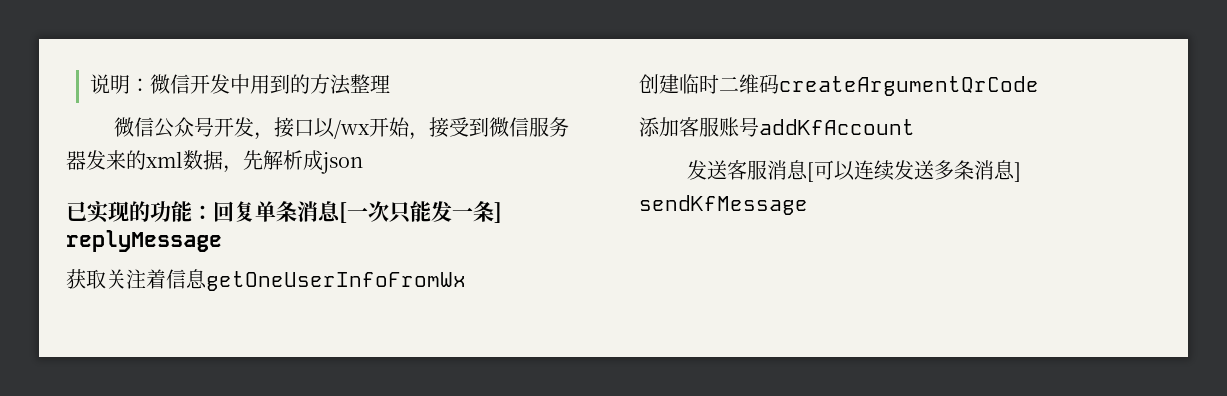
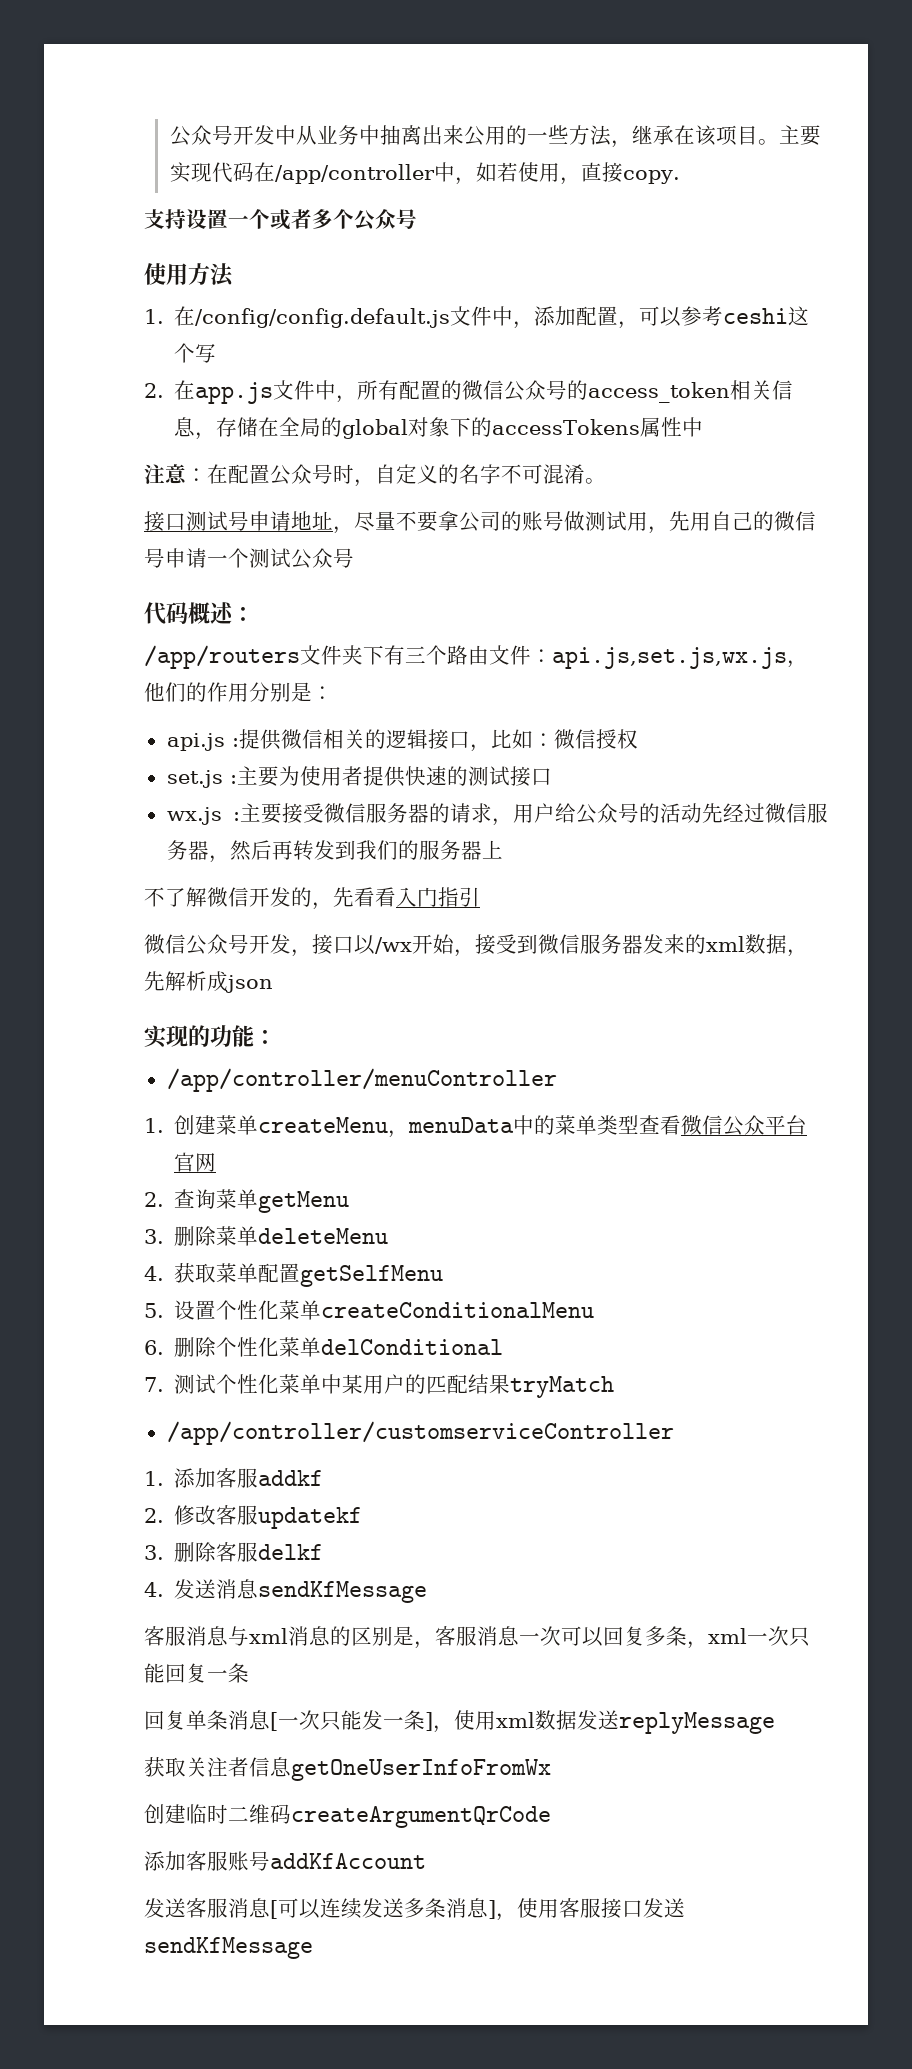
[89,74,390,95] 说明：微信开发中用到的方法整理 -> [169,125,821,148] [169,162,680,185] [144,209,417,231] [144,263,234,287] [144,306,810,329] [174,343,217,363] [144,380,794,404] [174,417,704,440] [144,464,606,487] [144,511,816,534] [144,548,354,569] [144,602,254,625] [144,645,808,669] [144,682,333,702] [166,729,638,752] [166,766,552,788] [166,803,828,826] [166,840,503,863] [144,887,480,910] 公众号开发中从业务中抽离出来公用的一些方法，继承在该项目。主要实现代码在/app/controller中，如若使用，直接copy. // 支持设置一个或者多个公众号 // 使用方法 // 1.在/config/config.default.js文件中，添加配置，可以参考ceshi这个写 // 2.在app.js文件中，所有配置的微信公众号的access_token相关信息，存储在全局的global对象下的accessTokens属性中 // 注意：在配置公众号时，自定义的名字不可混淆。 // 接口测试号申请地址，尽量不要拿公司的账号做测试用，先用自己的微信号申请一个测试公众号 // 代码概述： // /app/routers文件夹下有三个路由文件：api.js,set.js,wx.js，他们的作用分别是： // api.js :提供微信相关的逻辑接口，比如：微信授权 // set.js :主要为使用者提供快速的测试接口 // wx.js :主要接受微信服务器的请求，用户给公众号的活动先经过微信服务器，然后再转发到我们的服务器上 // 不了解微信开发的，先看看入门指引
[66,201,87,221] 已 -> (273, 984) none
(213, 212) none -> [166,1068,557,1092] [144,1115,808,1138] [174,1152,217,1172] [144,1189,350,1213] [144,1226,389,1246] [144,1263,444,1287] [144,1300,595,1320] [144,1337,504,1357] [144,1374,615,1398] [166,1421,674,1445] [144,1468,324,1488] [144,1505,363,1529] [144,1542,324,1562] [144,1579,428,1603] [144,1626,810,1649] [144,1663,249,1683] // /app/controller/menuController // 1.创建菜单createMenu，menuData中的菜单类型查看微信公众平台官网 // 2.查询菜单getMenu // 3.删除菜单deleteMenu // 4.获取菜单配置getSelfMenu // 5.设置个性化菜单createConditionalMenu // 6.删除个性化菜单delConditional // 7.测试个性化菜单中某用户的匹配结果tryMatch // /app/controller/customserviceController // 1.添加客服addkf // 2.修改客服updatekf // 3.删除客服delkf // 4.发送消息sendKfMessage // 客服消息与xml消息的区别是，客服消息一次可以回复多条，xml一次只能回复一条 //
(502, 212) none -> [433,1710,619,1733] ，使用xml数据发送
[146,269,166,289] 着 -> [228,1757,249,1777] 者
(1022, 172) none -> [496,1898,685,1921] ，使用客服接口发送

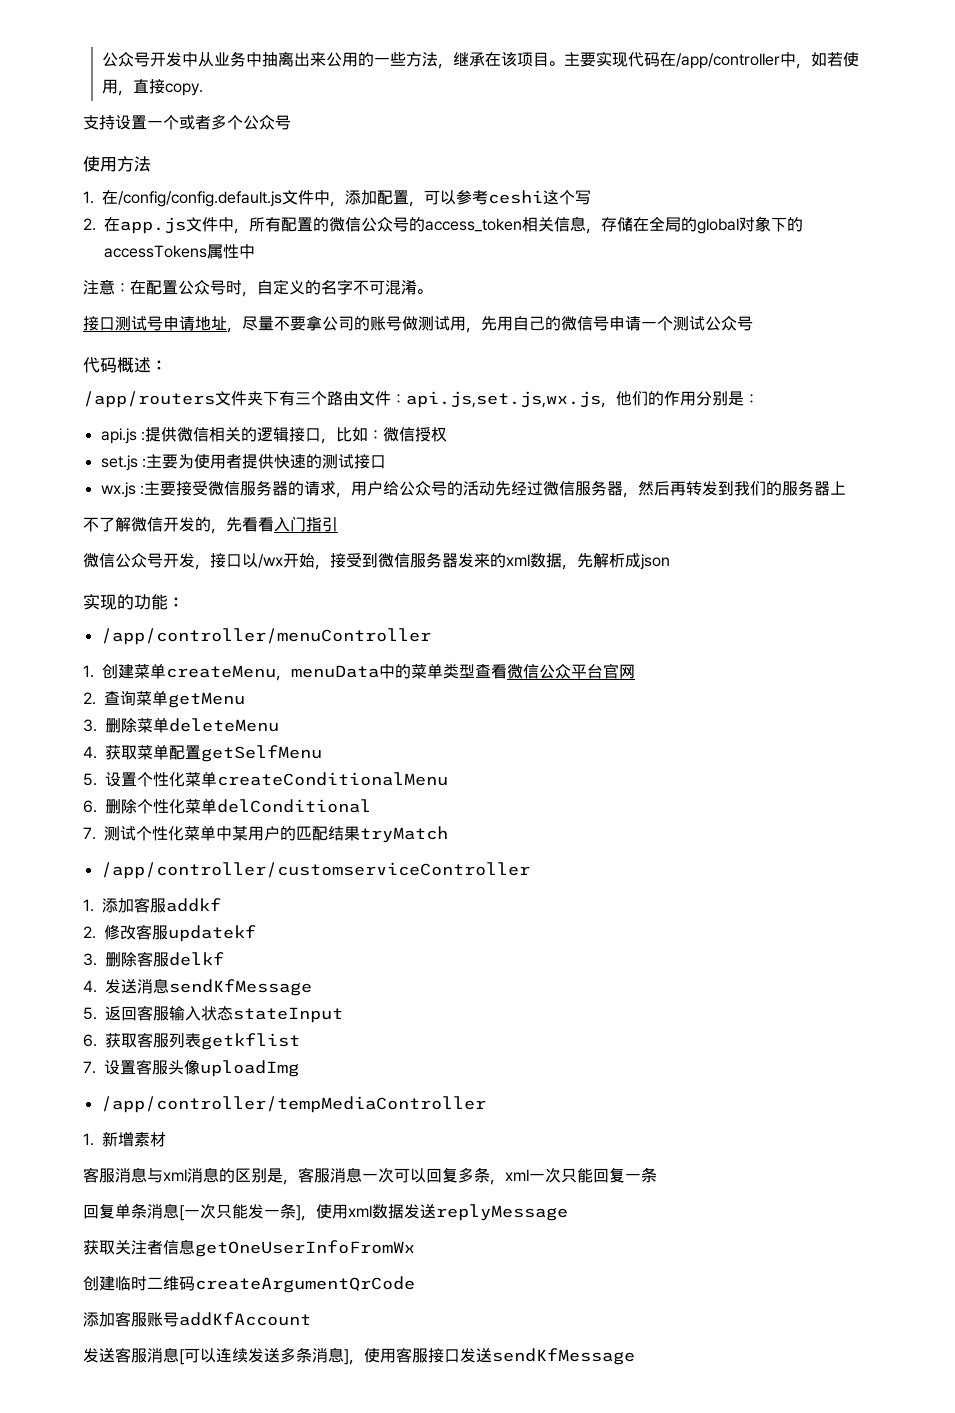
(428, 1592) none -> [83,1005,343,1023] [83,1032,300,1050] [83,1059,299,1077] [100,1096,486,1113] [83,1131,166,1147] // 5.返回客服输入状态stateInput // 6.获取客服列表getkflist // 7.设置客服头像uploadImg // /app/controller/tempMediaController // 1.新增素材

